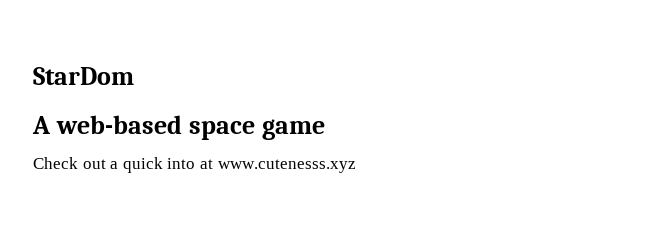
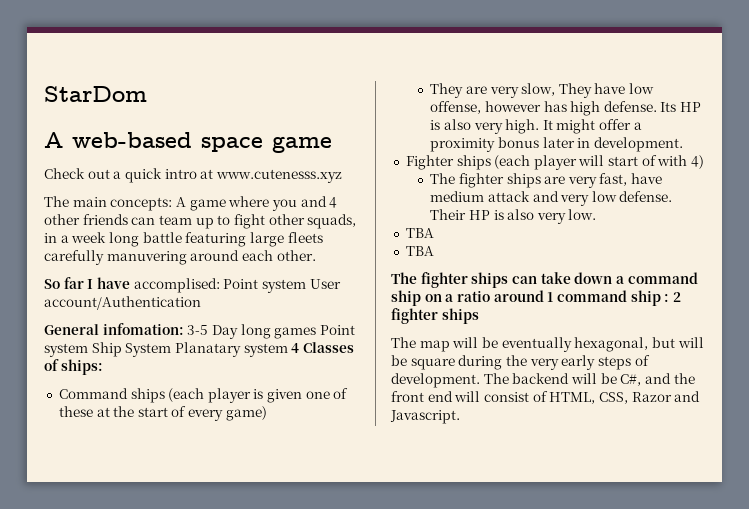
[167,158,196,169] into -> [164,169,197,179] intro
(356, 166) none -> [44,196,338,211] [44,214,357,229] [44,232,323,247] [44,250,316,265] [44,277,341,293] [44,296,201,310] [44,323,355,339] [44,342,354,357] [44,359,103,375] [58,388,349,403] [58,406,267,421] [430,83,655,98] [430,101,702,116] [430,119,642,134] [430,137,683,152] [405,155,705,170] [430,173,663,188] [430,191,673,206] [430,209,597,224] [405,228,434,238] [405,246,434,256] [391,272,698,288] [391,290,681,306] [391,308,479,324] [391,337,704,352] [391,355,650,370] [391,373,695,388] [391,391,701,404] [390,410,460,424] // The main concepts: A game where you and 4 other friends can team up to fight other squads, in a week long battle featuring large fleets carefully manuvering around each other. // So far I have accomplised: Point system User account/Authentication // General infomation: 3-5 Day long games Point system Ship System Planatary system 4 Classes of ships: // Command ships (each player is given one of these at the start of every game) // They are very slow, They have low offense, however has high defense. Its HP is also very high. It might offer a proximity bonus later in development. // Fighter ships (each player will start of with 4) // The fighter ships are very fast, have medium attack and very low defense. Their HP is also very low. // TBA // TBA // The fighter ships can take down a command ship on a ratio around 1 command ship : 2 fighter ships // The map will be eventually hexagonal, but will be square during the very early steps of development. The backend will be C#, and the front end will consist of HTML, CSS, Razor and Javascript.

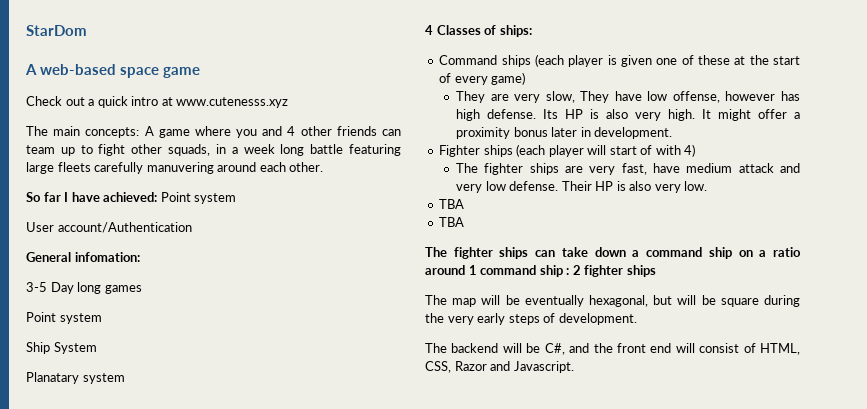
[133,278,306,293] accomplised: Point system -> [103,192,237,204] achieved: Point system //
(184, 329) none -> (140, 257) //
[319,325,355,335] [44,343,88,357] Point system -> [26,312,102,324] // Point system //
(172, 350) none -> (97, 348) //
(288, 350) none -> (125, 378) //
(480, 380) none -> (637, 319) //

